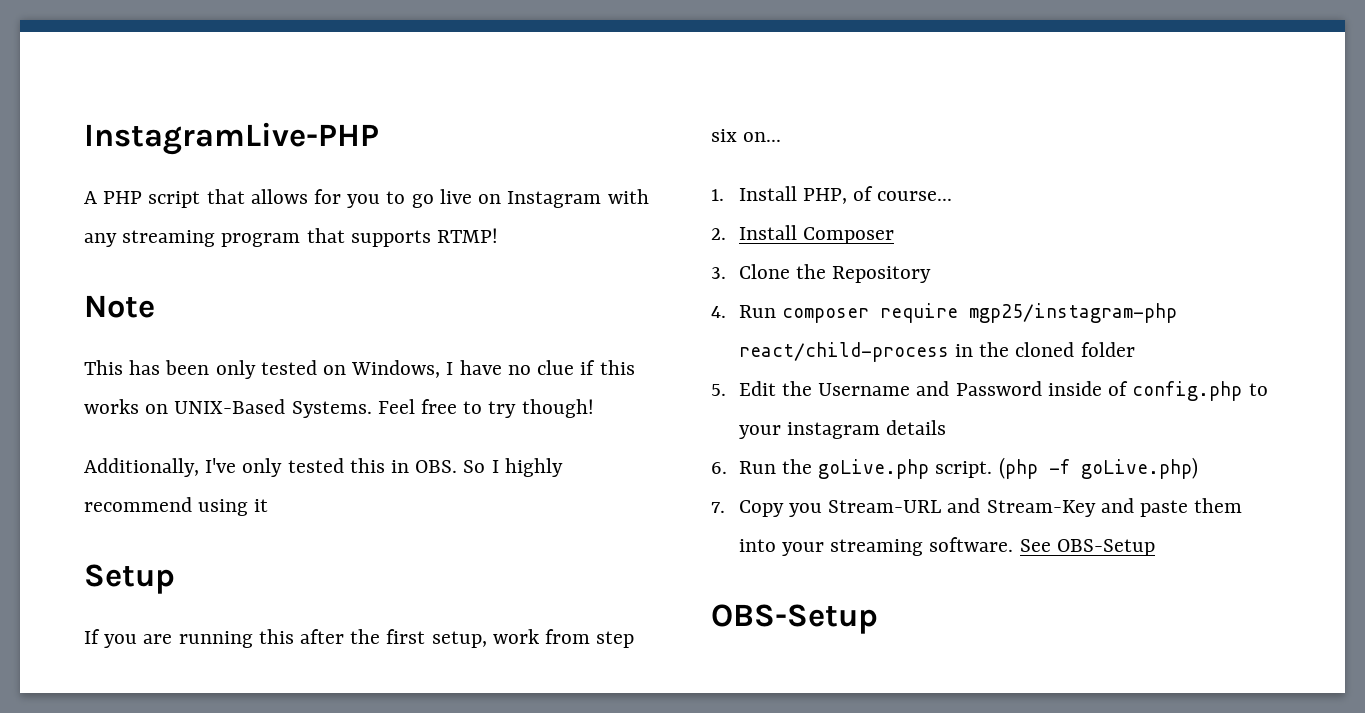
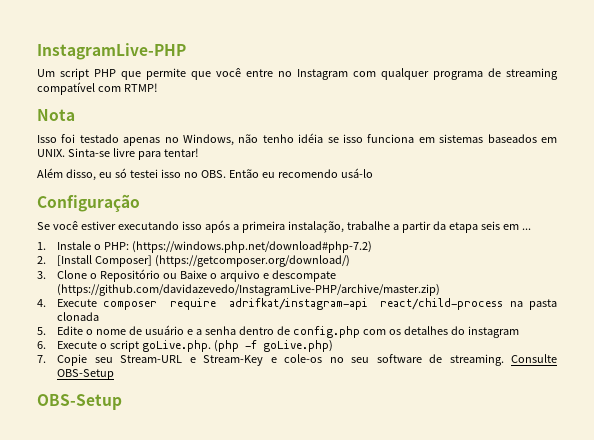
[84,189,649,208] [84,228,499,247] [84,295,155,318] [84,360,635,379] [84,399,594,418] [84,458,563,477] [84,497,269,516] [84,564,175,594] [84,629,635,648] [711,129,782,142] [711,186,953,204] [711,225,895,244] [711,264,932,283] A PHP script that allows for you to go live on Instagram with any streaming program that supports RTMP! // Note // This has been only tested on Windows, I have no clue if this works on UNIX-Based Systems. Feel free to try though! // Additionally, I've only tested this in OBS. So I highly recommend using it // Setup // If you are running this after the first setup, work from step six on... // 1. Install PHP, of course... // 2. Install Composer // 3. Clone the Repository -> [37,68,558,80] [37,82,158,95] [37,109,75,121] [37,133,557,146] [37,148,199,160] [37,168,373,181] [37,194,140,212] [37,220,531,233] [37,241,373,253] [37,255,351,267] [37,269,336,282] [57,284,441,296] Um script PHP que permite que você entre no Instagram com qualquer programa de streaming compatível com RTMP! // Nota // Isso foi testado apenas no Windows, não tenho idéia se isso funciona em sistemas baseados em UNIX. Sinta-se livre para tentar! // Além disso, eu só testei isso no OBS. Então eu recomendo usá-lo // Configuração // Se você estiver executando isso após a primeira instalação, trabalhe a partir da etapa seis em ... // 1. Instale o PHP: (https://windows.php.net/download#php-7.2) // 2. [Install Composer] (https://getcomposer.org/download/) // 3. Clone o Repositório ou Baixe o arquivo e descompate (https://github.com/davidazevedo/InstagramLive-PHP/archive/master.zip)
[738,305,776,318] Run -> [57,299,98,307] Execute
[969,303,1178,323] [738,342,1135,362] [711,381,1268,401] [738,425,781,439] mgp25/instagram-php react/child-process in the cloned folder // 5. Edit the Username and Password inside of config.php to your -> [228,298,557,310] [57,312,100,321] [37,325,465,338] adrifkat/instagram-api react/child-process na pasta clonada // 5. Edite o nome de usuário e a senha dentro de config.php com os detalhes do
[886,420,947,435] details -> (519, 332) none
[738,459,993,479] Run the goLive.php script. -> [57,340,212,352] Execute o script goLive.php.
[738,498,1243,517] [738,537,1051,556] Copy you Stream-URL and Stream-Key and paste them into your streaming software. See -> [57,354,558,366] Copie seu Stream-URL e Stream-Key e cole-os no seu software de streaming. Consulte

